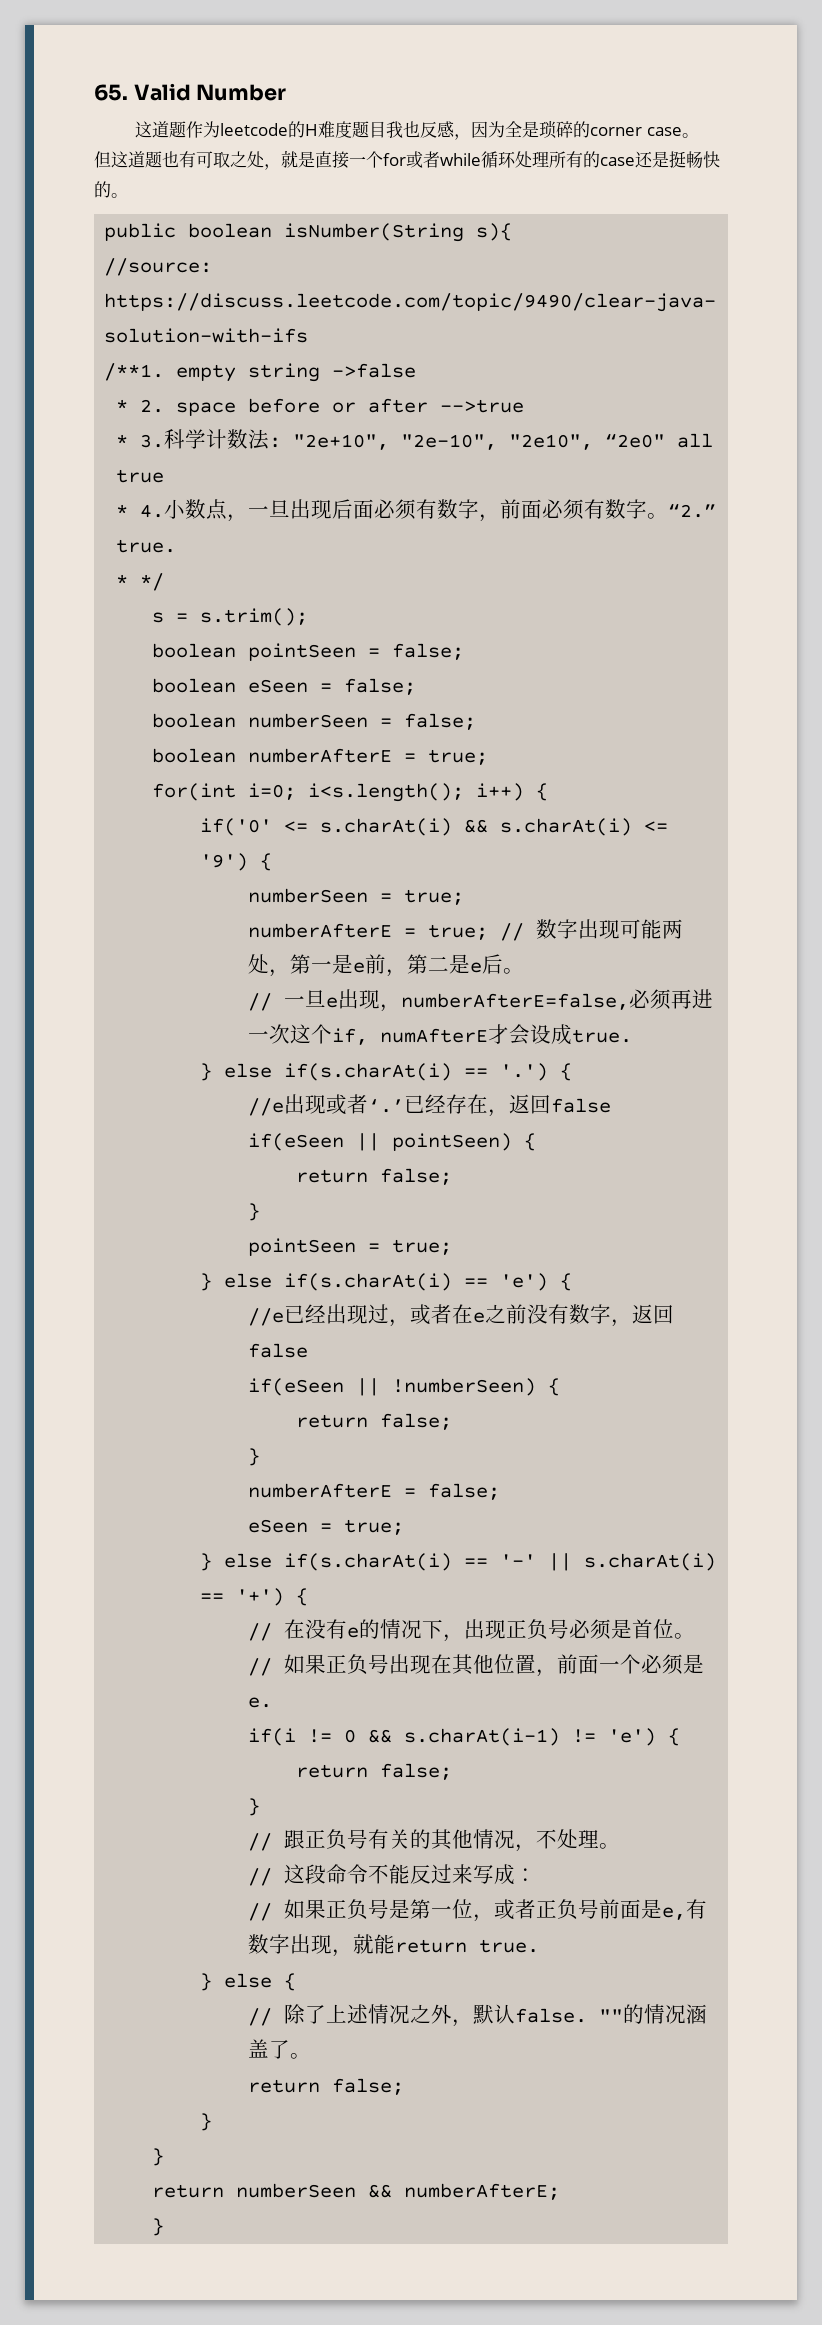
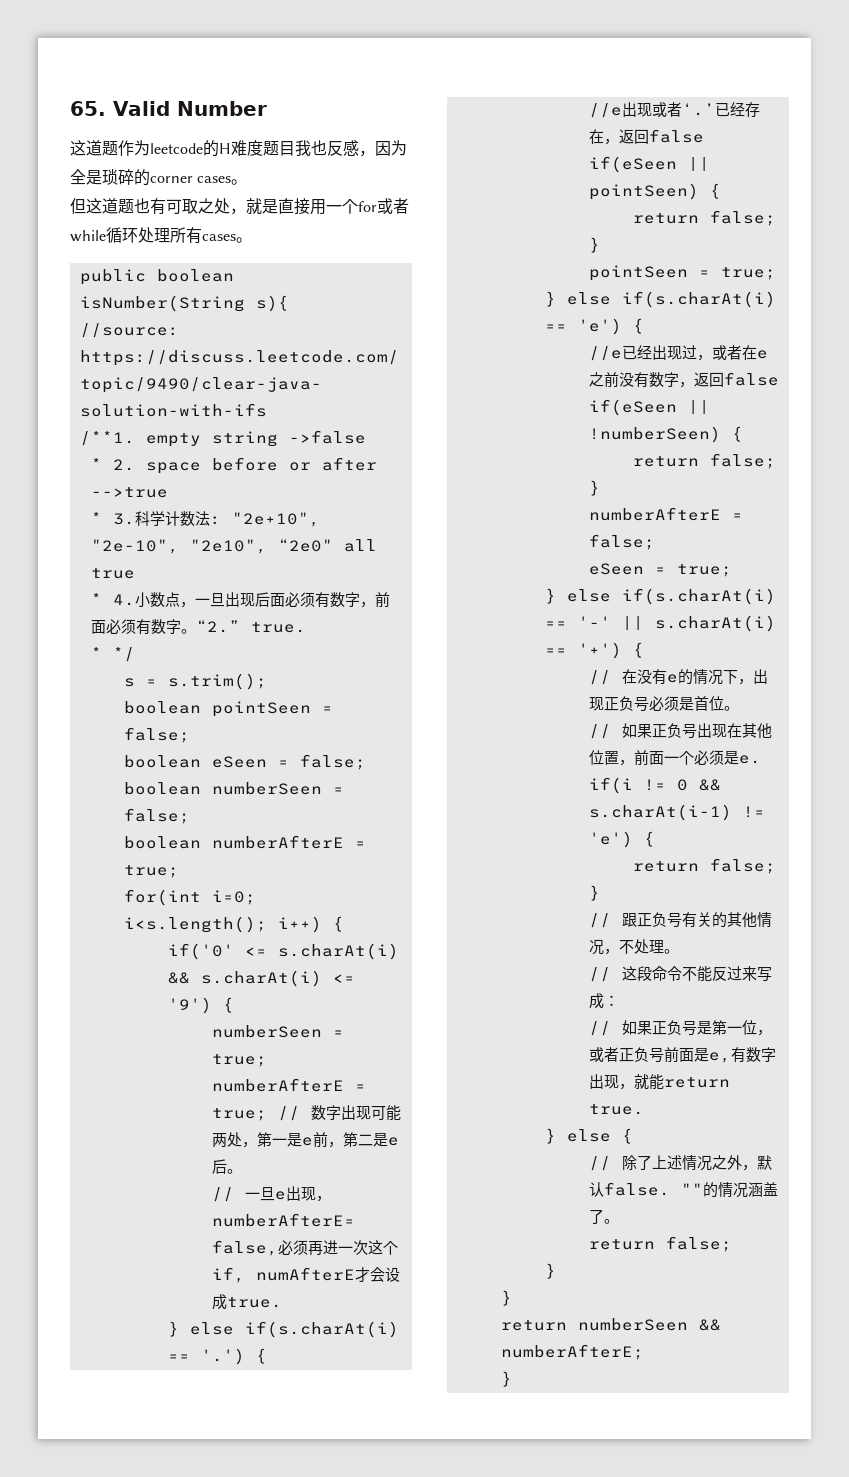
[646,127,682,136] case -> [197,176,232,183] cases
(349, 160) none -> [310,199,326,215] 用
[583,151,720,168] [94,181,111,198] 的case还是挺畅快的 -> [202,234,236,241] cases

